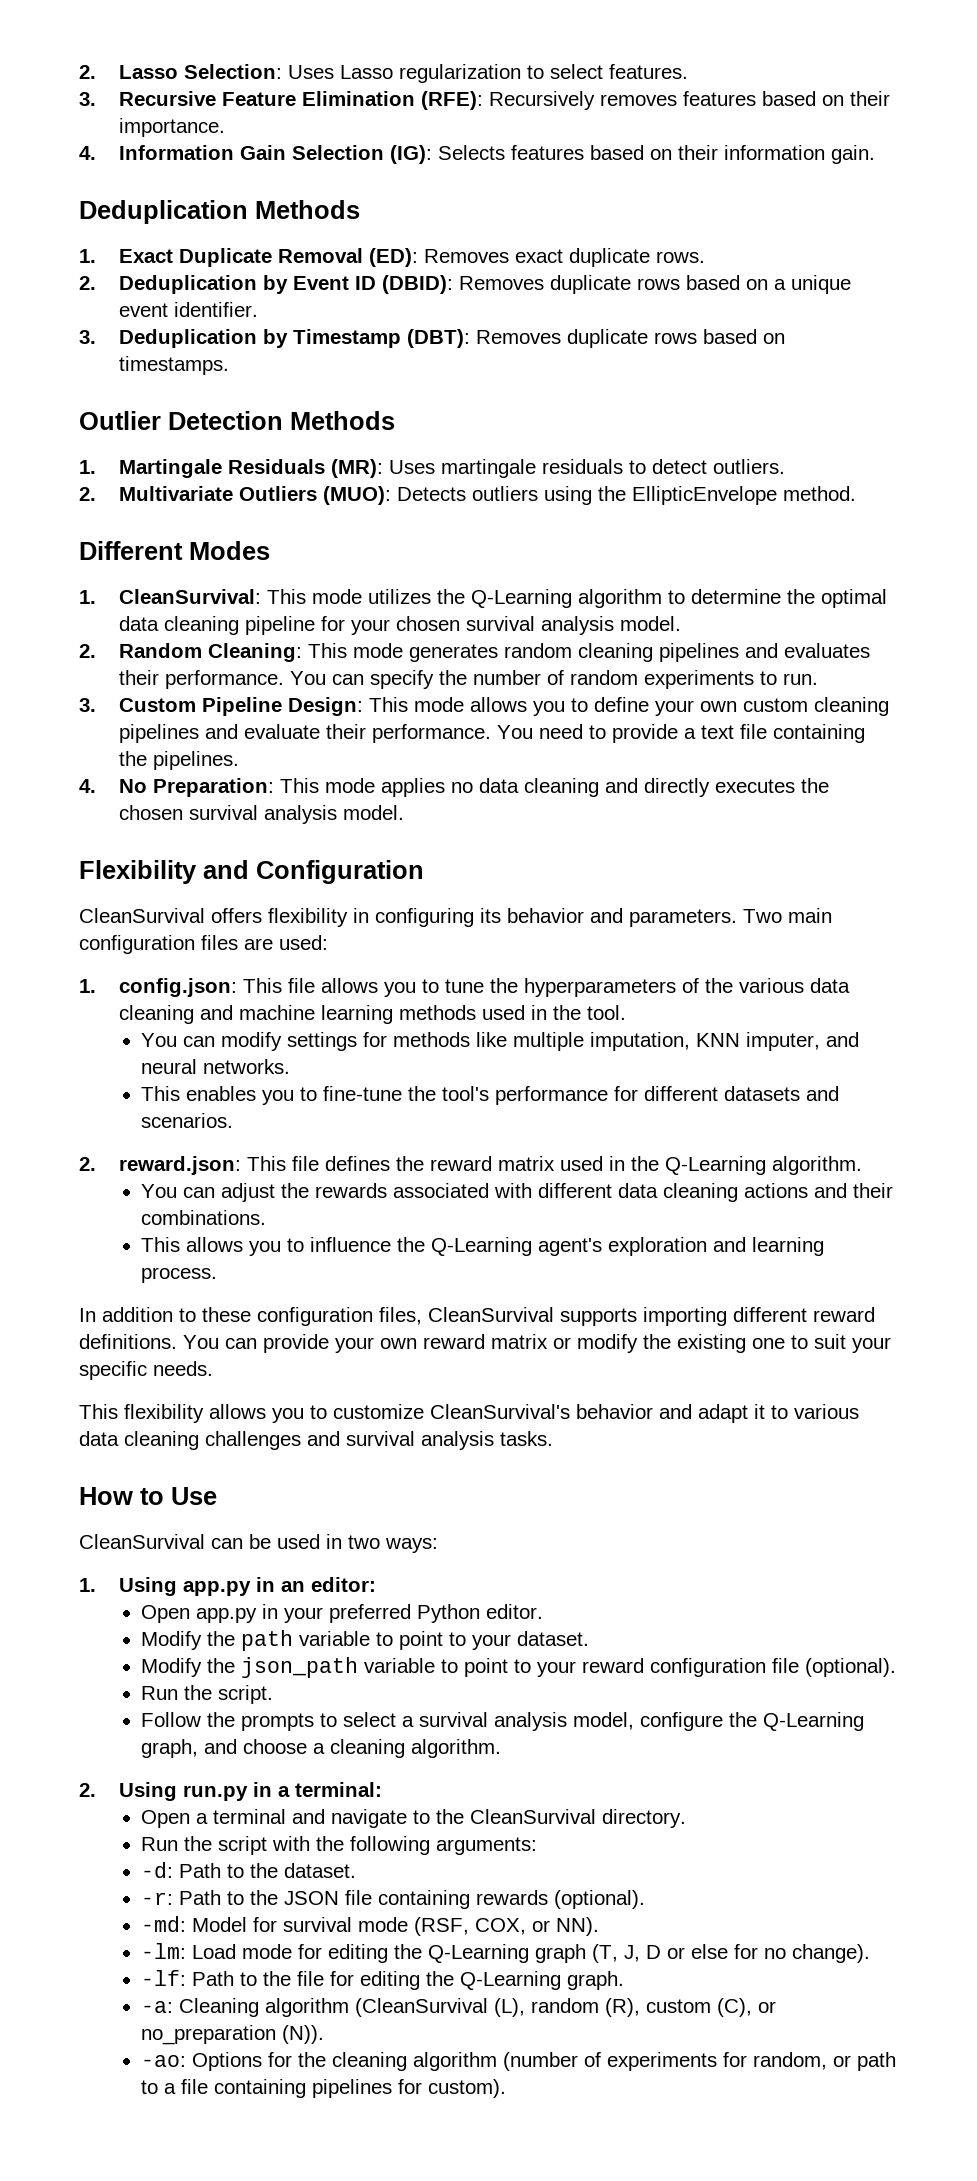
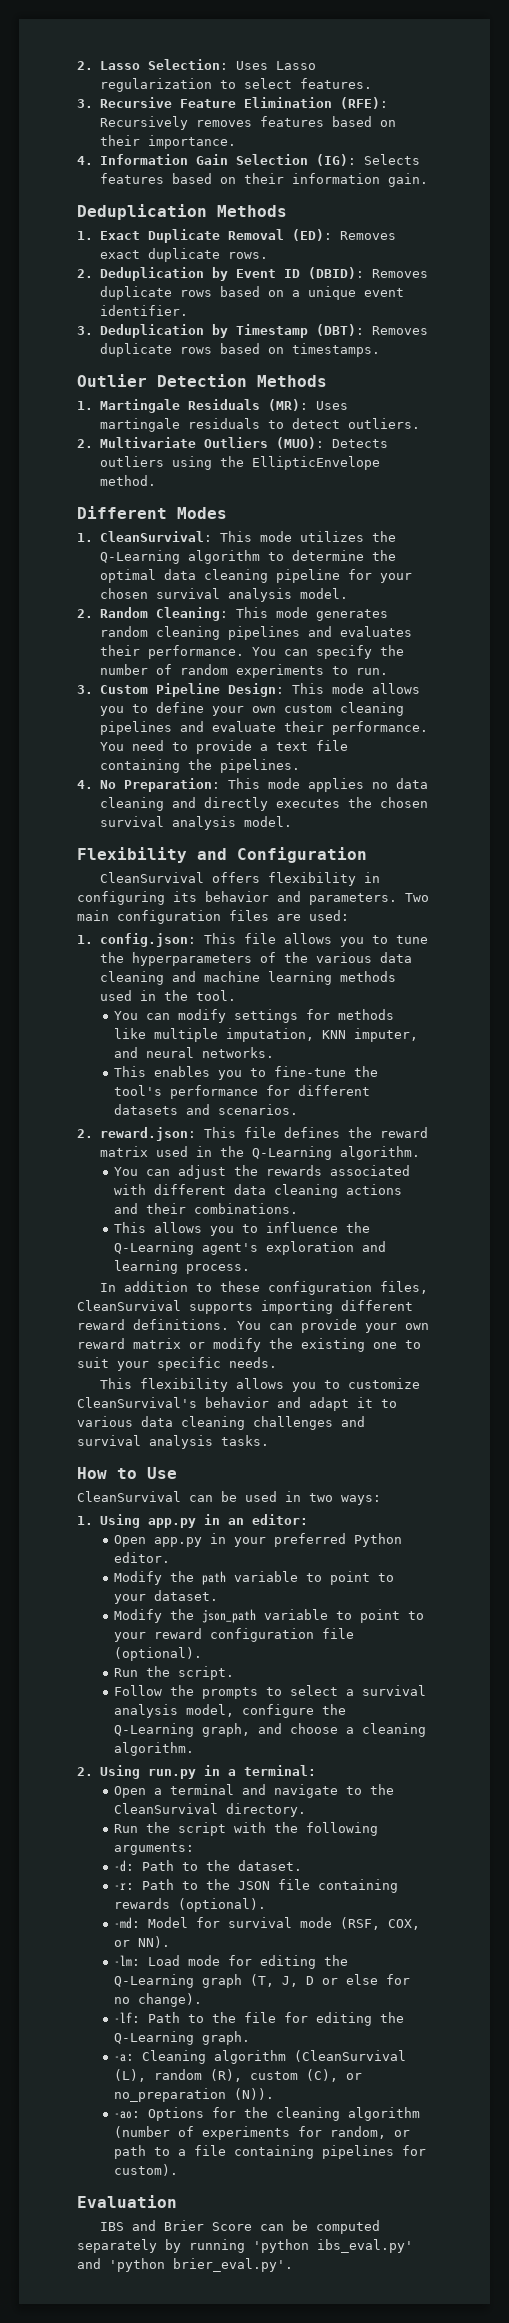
(507, 2088) none -> [77,2195,177,2208] [99,2220,380,2234] [77,2239,413,2253] [77,2258,293,2272] // Evaluation // IBS and Brier Score can be computed separately by running 'python ibs_eval.py' and 'python brier_eval.py'.

